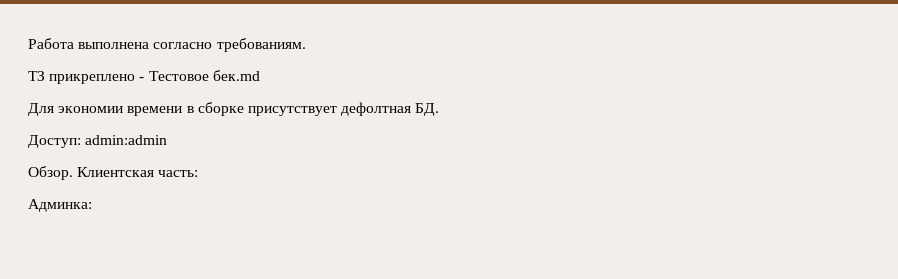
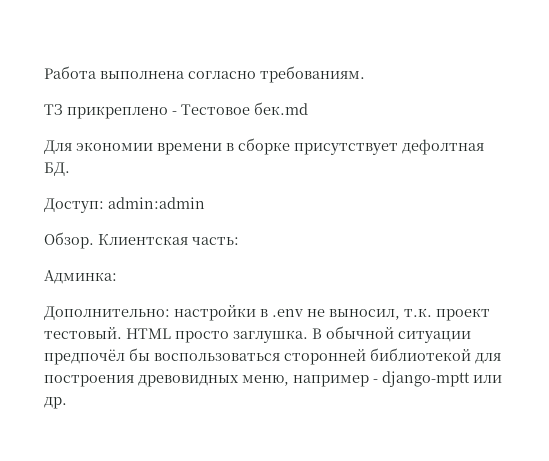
(92, 205) none -> [44,305,490,321] [44,326,471,343] [44,348,501,365] [44,371,502,387] [44,397,67,409] // Дополнительно: настройки в .env не выносил, т.к. проект тестовый. HTML просто заглушка. В обычной ситуации предпочёл бы воспользоваться сторонней библиотекой для построения древовидных меню, например - django-mptt или др.

